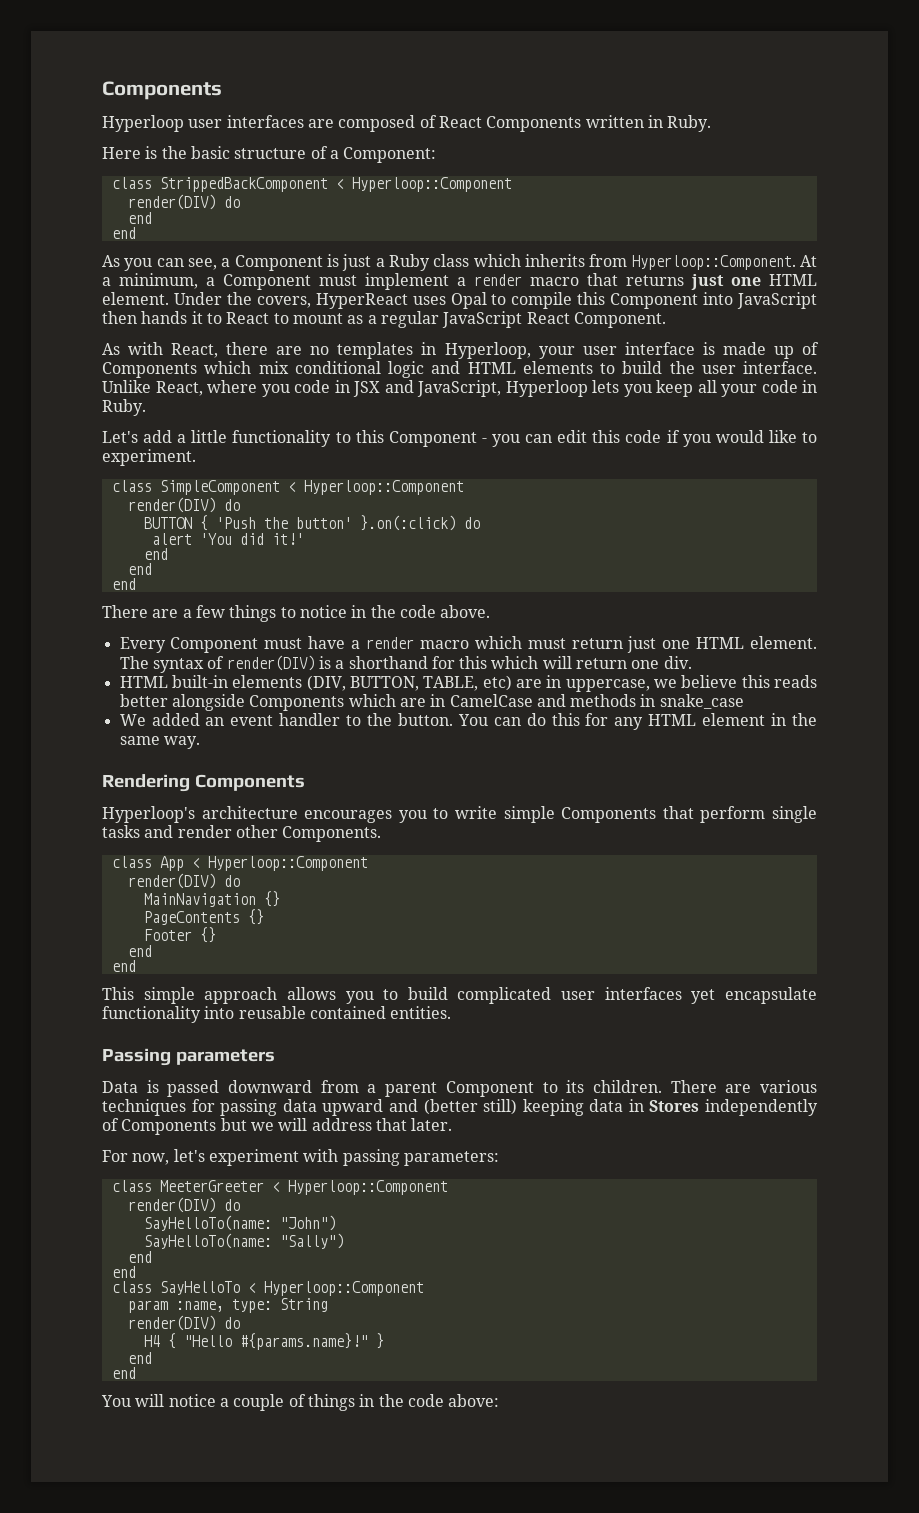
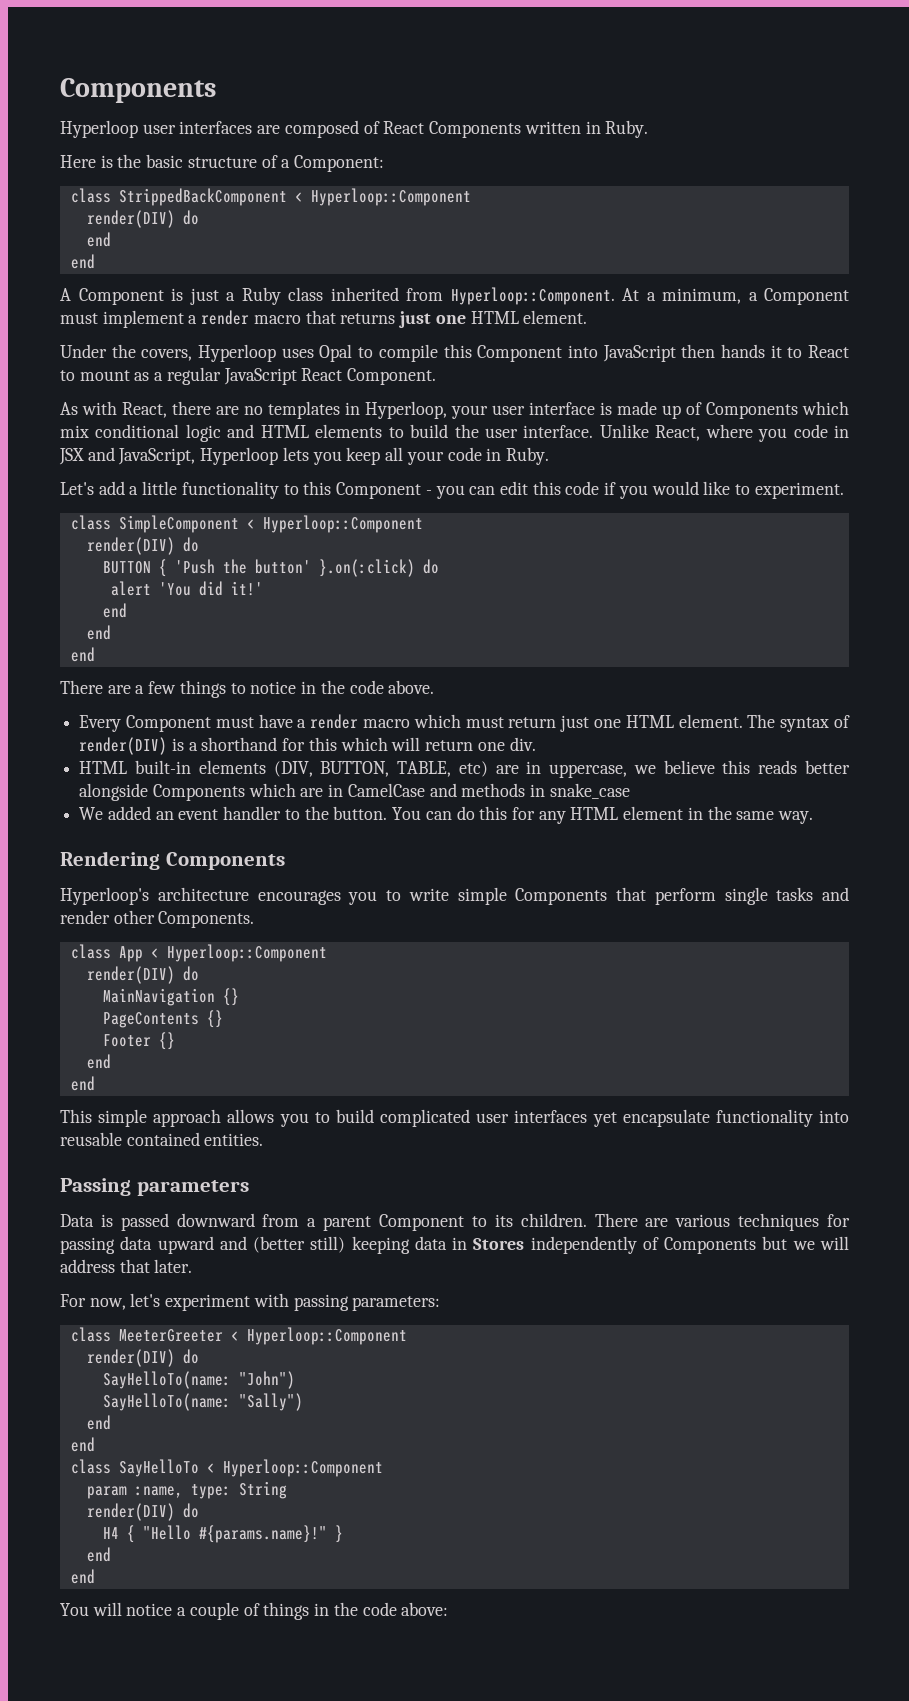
[102,255,231,271] As you can see, a -> [60,288,71,301] A
[473,254,585,267] which inherits -> [330,287,399,301] inherited
(169, 298) none -> (588, 317) //
[315,293,408,309] HyperReact -> [198,344,277,362] Hyperloop

